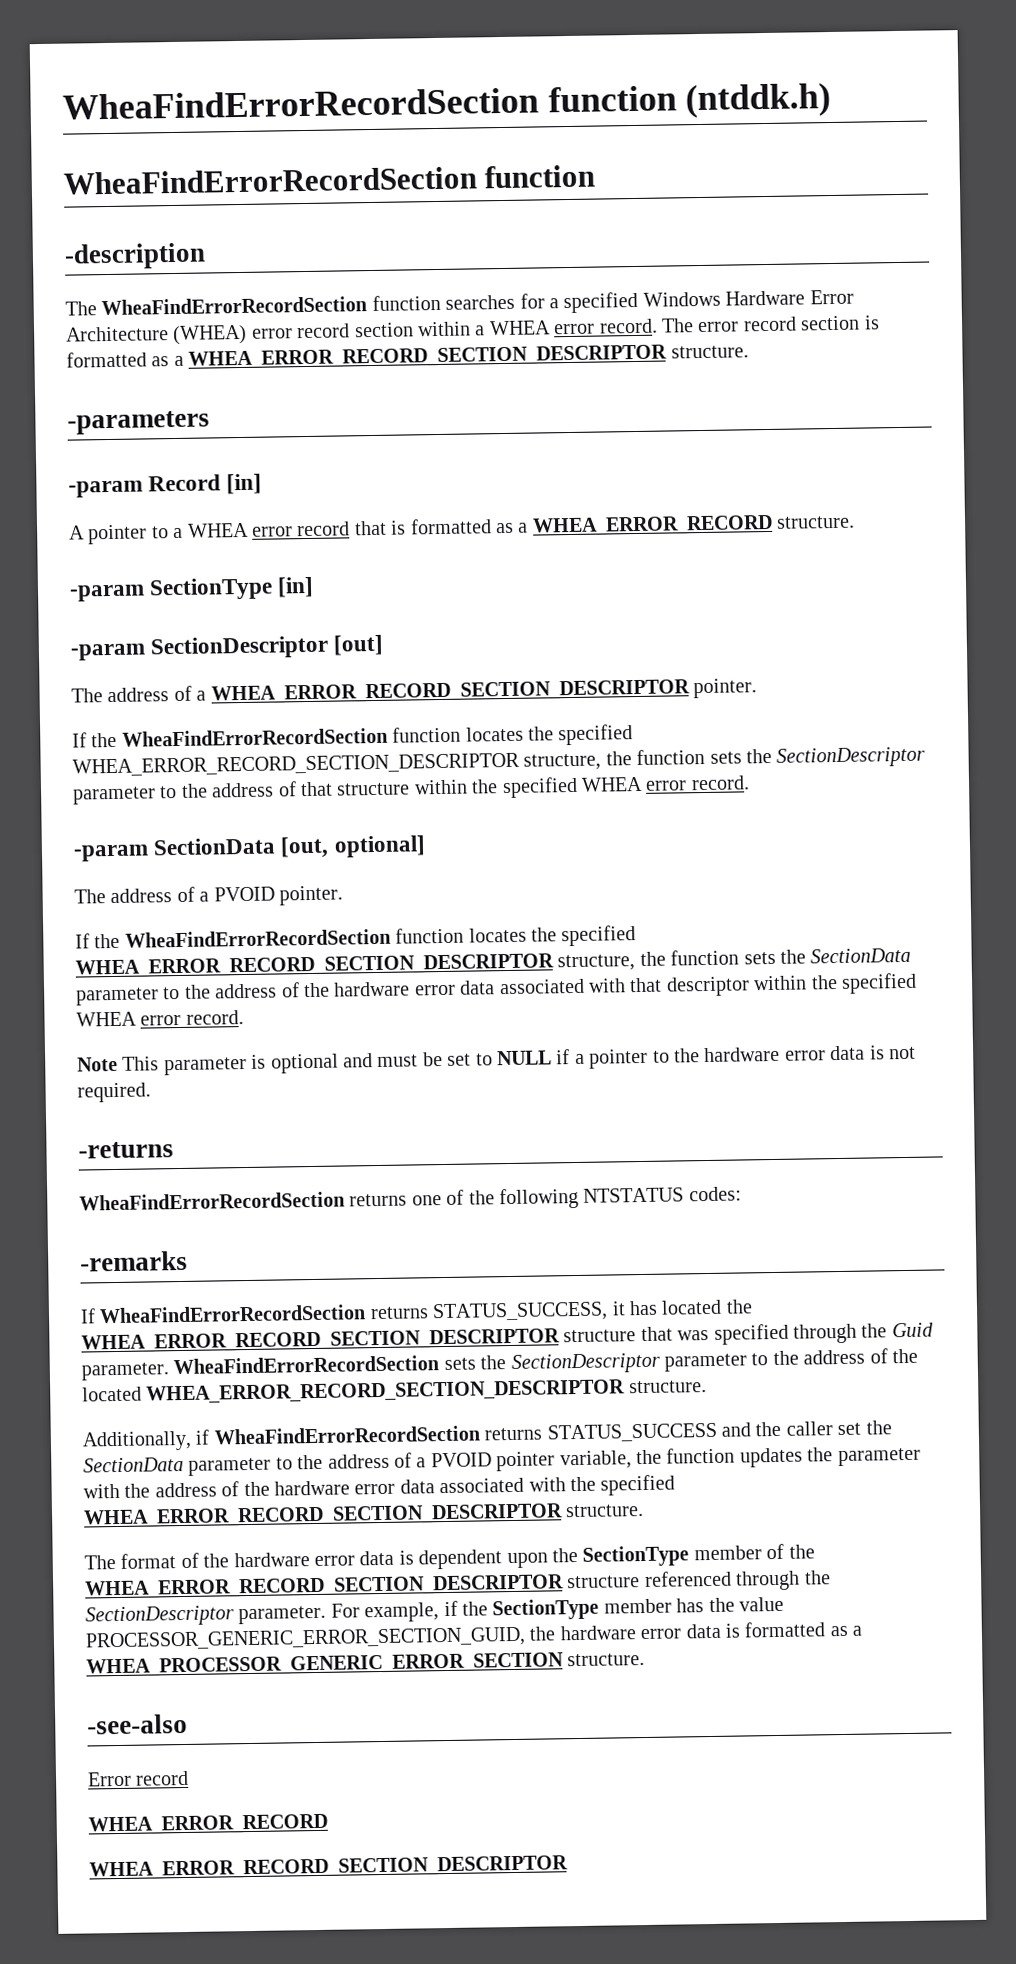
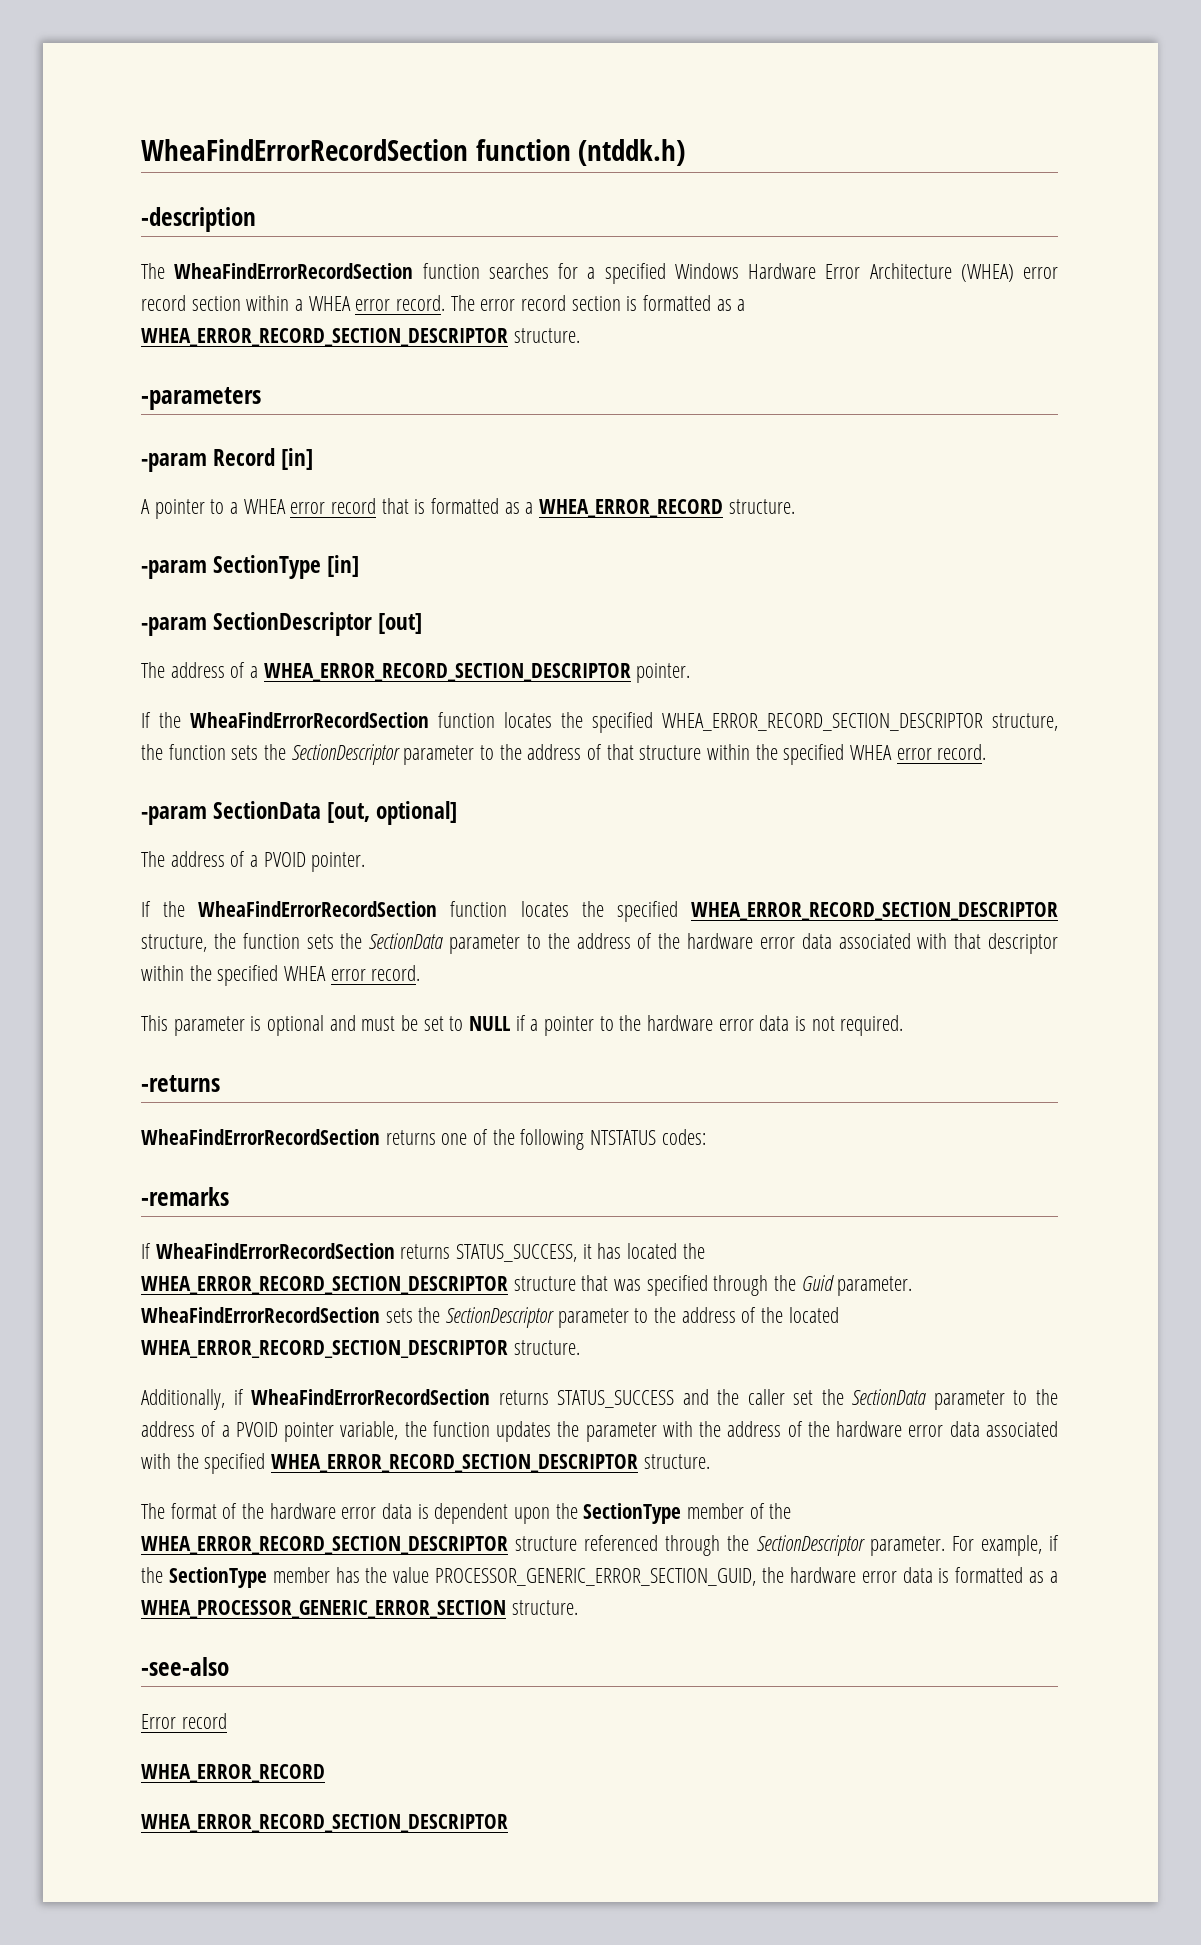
[63,164,596,195] // WheaFindErrorRecordSection function -> (686, 152) none
[77,1056,118,1072] Note -> (421, 973) none

